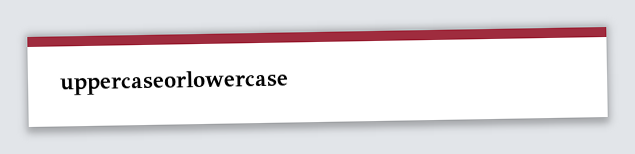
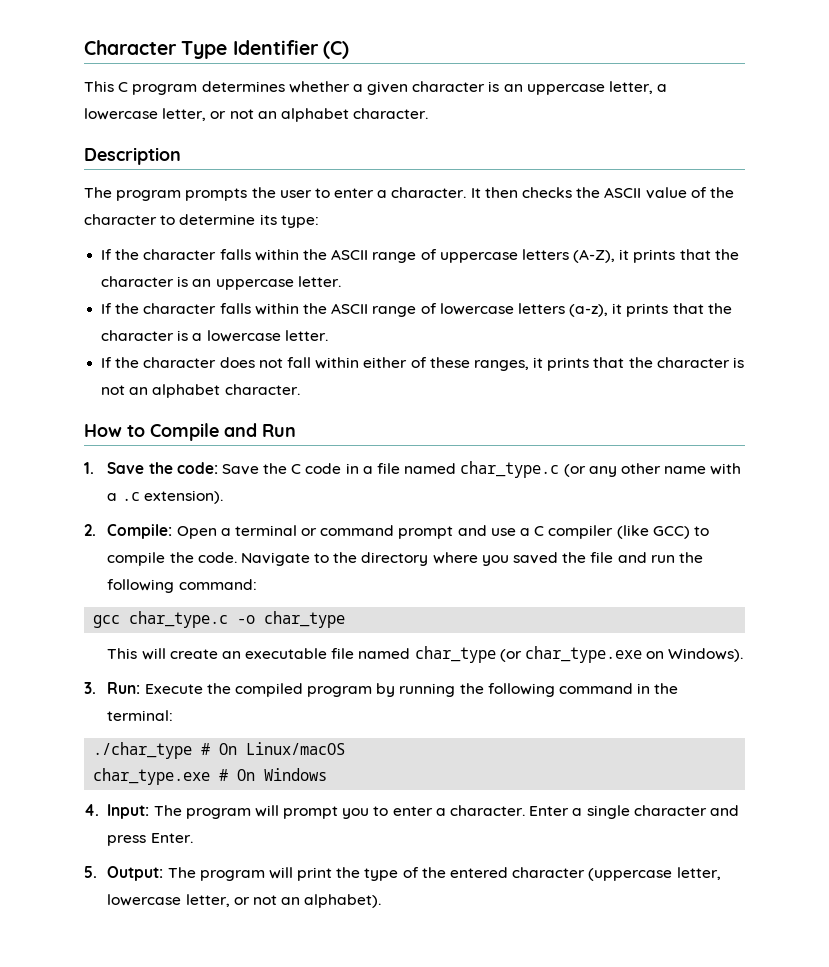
[59,69,289,96] uppercaseorlowercase -> [84,40,349,59] [84,81,668,95] [84,108,429,122] [84,147,181,165] [84,187,734,201] [84,214,319,228] [101,249,739,263] [101,276,341,290] [101,303,732,317] [101,330,328,342] [101,357,745,371] [101,384,300,398] [84,423,296,441] [84,461,742,478] [107,490,223,504] [84,524,709,539] [107,552,703,566] [107,579,257,593] [93,611,346,628] [107,646,744,663] [84,682,679,697] [107,710,174,721] [93,742,346,759] [93,768,328,785] [84,804,739,819] [107,833,193,846] [84,866,721,881] [107,894,382,908] Character Type Identifier (C) // This C program determines whether a given character is an uppercase letter, a lowercase letter, or not an alphabet character. // Description // The program prompts the user to enter a character. It then checks the ASCII value of the character to determine its type: // If the character falls within the ASCII range of uppercase letters (A-Z), it prints that the character is an uppercase letter. // If the character falls within the ASCII range of lowercase letters (a-z), it prints that the character is a lowercase letter. // If the character does not fall within either of these ranges, it prints that the character is not an alphabet character. // How to Compile and Run // 1. Save the code: Save the C code in a file named char_type.c (or any other name with a .c extension). // 2. Compile: Open a terminal or command prompt and use a C compiler (like GCC) to compile the code. Navigate to the directory where you saved the file and run the following command: // gcc char_type.c -o char_type // This will create an executable file named char_type (or char_type.exe on Windows). // 3. Run: Execute the compiled program by running the following command in the terminal: // ./char_type # On Linux/macOS // char_type.exe # On Windows // 4. Input: The program will prompt you to enter a character. Enter a single character and press Enter. // 5. Output: The program will print the type of the entered character (uppercase letter, lowercase letter, or not an alphabet).

